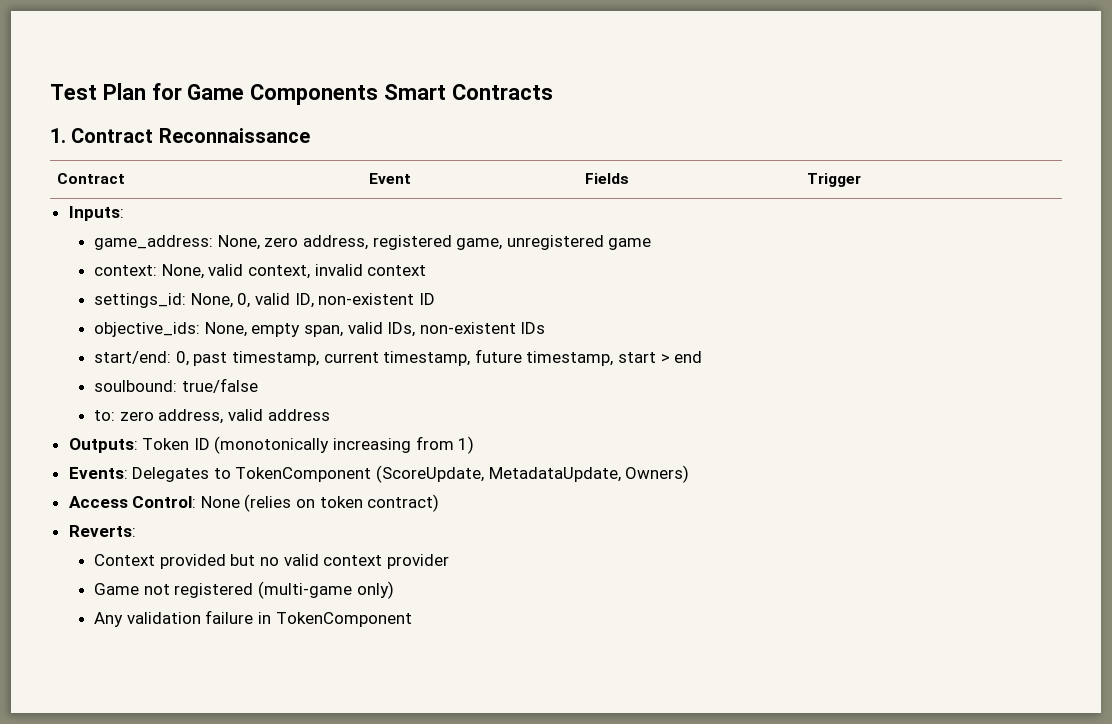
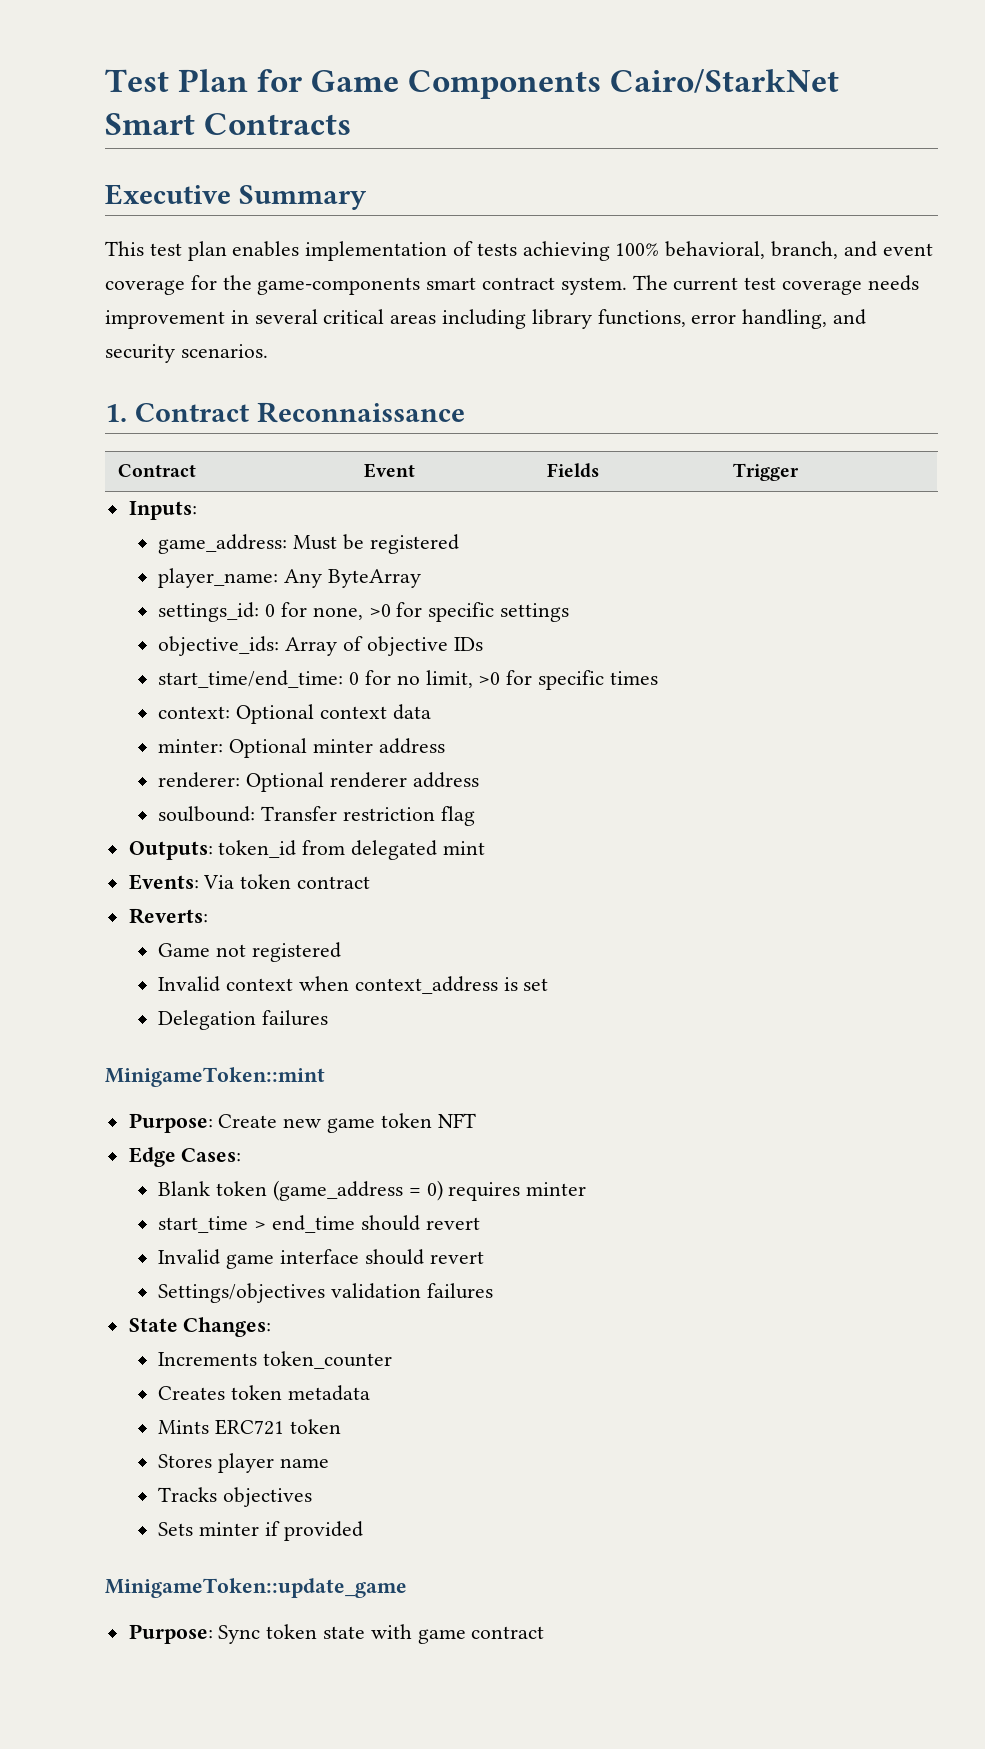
(379, 94) none -> [610,69,840,93] Cairo/StarkNet
(553, 92) none -> [105,184,367,210] [105,241,933,261] [105,275,919,295] [105,309,867,329] [105,344,268,363] // Executive Summary // This test plan enables implementation of tests achieving 100% behavioral, branch, and event coverage for the game-components smart contract system. The current test coverage needs improvement in several critical areas including library functions, error handling, and security scenarios.
[217,235,652,250] [94,264,427,279] [94,293,435,308] [94,322,546,337] [94,349,703,366] [94,378,258,393] [94,409,330,424] [68,436,475,454] [68,465,690,483] [68,494,440,512] [68,525,136,537] [94,554,449,569] [94,581,394,599] [94,610,412,627] None, zero address, registered game, unregistered game // context: None, valid context, invalid context // settings_id: None, 0, valid ID, non-existent ID // objective_ids: None, empty span, valid IDs, non-existent IDs // start/end: 0, past timestamp, current timestamp, future timestamp, start > end // soulbound: true/false // to: zero address, valid address // Outputs: Token ID (monotonically increasing from 1) // Events: Delegates to TokenComponent (ScoreUpdate, MetadataUpdate, Owners) // Access Control: None (relies on token contract) // Reverts: // Context provided but no valid context provider // Game not registered (multi-game only) // Any validation failure in TokenComponent -> [293,534,459,554] [158,568,422,588] [158,602,570,622] [158,636,483,656] [158,670,658,690] [158,704,431,724] [158,738,445,758] [158,772,479,792] [158,806,475,826] [128,840,485,860] [128,874,371,890] [128,908,208,924] [158,942,342,962] [158,976,549,994] [158,1010,329,1030] [105,1067,325,1087] [128,1113,476,1133] [128,1147,242,1167] [158,1180,587,1201] [158,1215,480,1233] [158,1249,484,1269] [158,1283,494,1303] [128,1317,272,1337] [158,1351,393,1369] [158,1385,371,1401] [158,1419,342,1435] [158,1453,330,1473] [158,1487,313,1507] [158,1521,363,1541] [105,1578,407,1598] [128,1624,545,1644] Must be registered // player_name: Any ByteArray // settings_id: 0 for none, >0 for specific settings // objective_ids: Array of objective IDs // start_time/end_time: 0 for no limit, >0 for specific times // context: Optional context data // minter: Optional minter address // renderer: Optional renderer address // soulbound: Transfer restriction flag // Outputs: token_id from delegated mint // Events: Via token contract // Reverts: // Game not registered // Invalid context when context_address is set // Delegation failures // MinigameToken::mint // Purpose: Create new game token NFT // Edge Cases: // Blank token (game_address = 0) requires minter // start_time > end_time should revert // Invalid game interface should revert // Settings/objectives validation failures // State Changes: // Increments token_counter // Creates token metadata // Mints ERC721 token // Stores player name // Tracks objectives // Sets minter if provided // MinigameToken::update_game // Purpose: Sync token state with game contract

